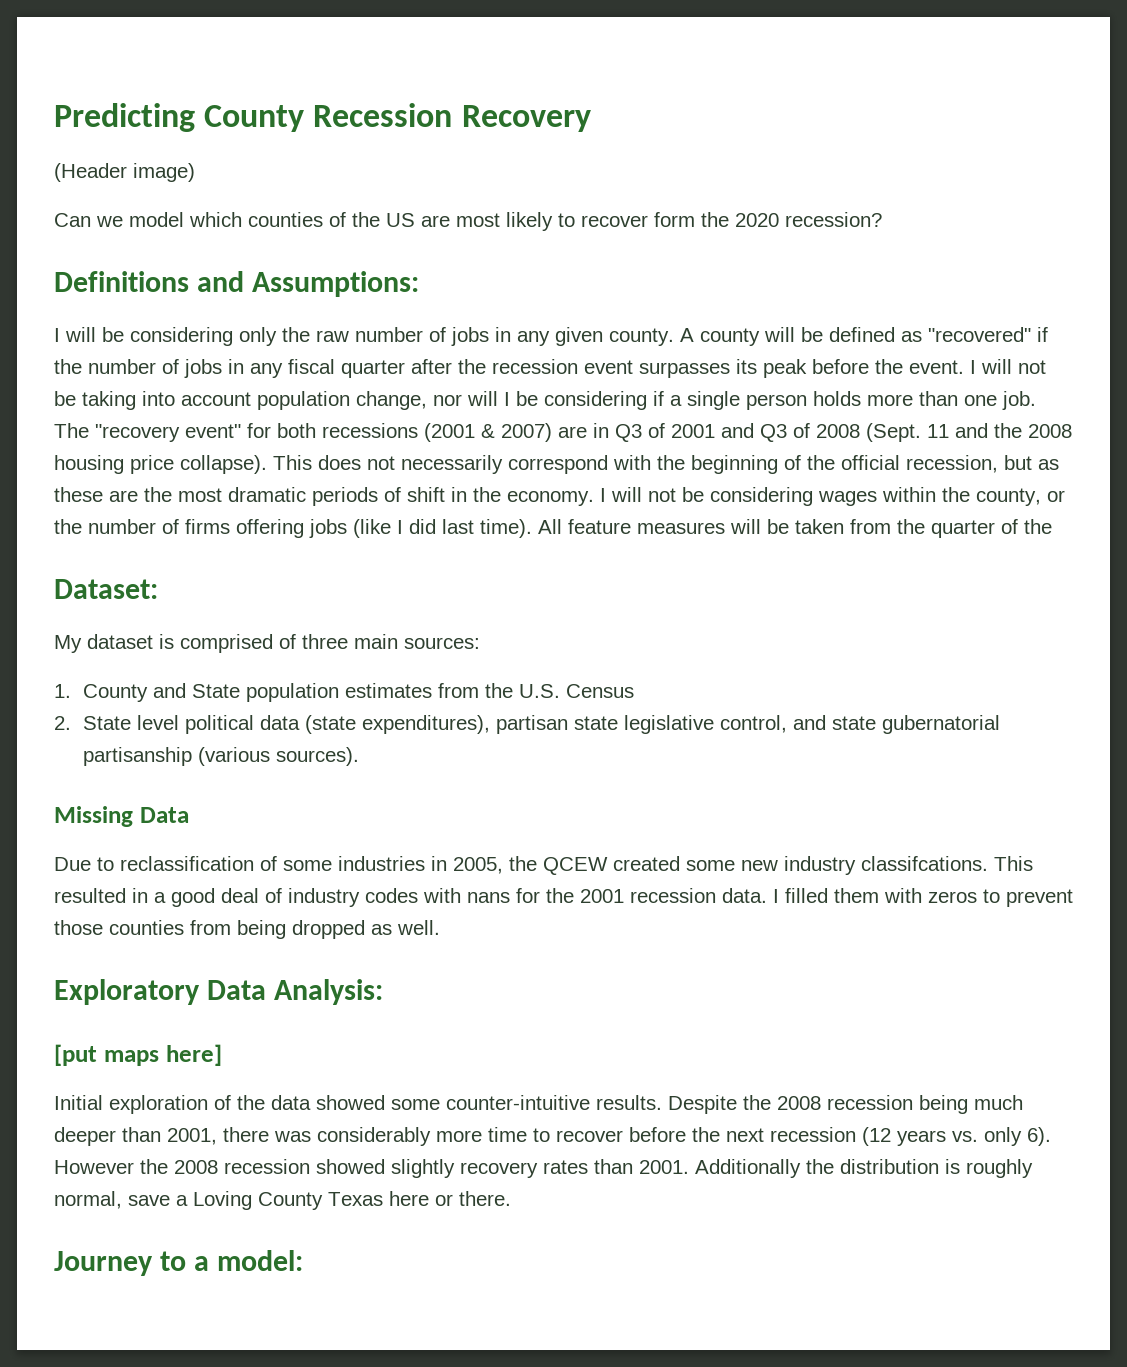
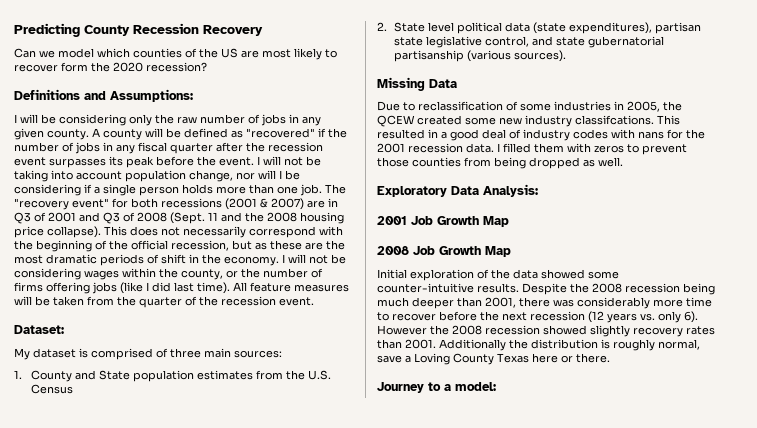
[54,163,195,182] // (Header image) -> (263, 30) none
(1052, 526) none -> [221,296,314,306] recession event.
[54,1044,222,1066] [put maps here] -> [377,216,509,227] [377,246,511,257] 2001 Job Growth Map // 2008 Job Growth Map

